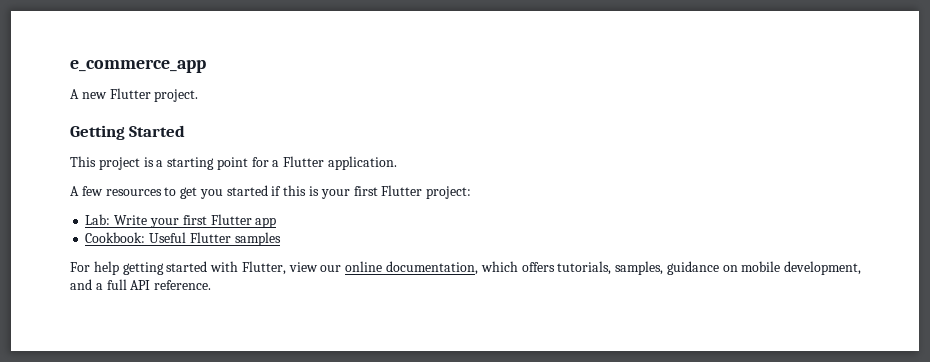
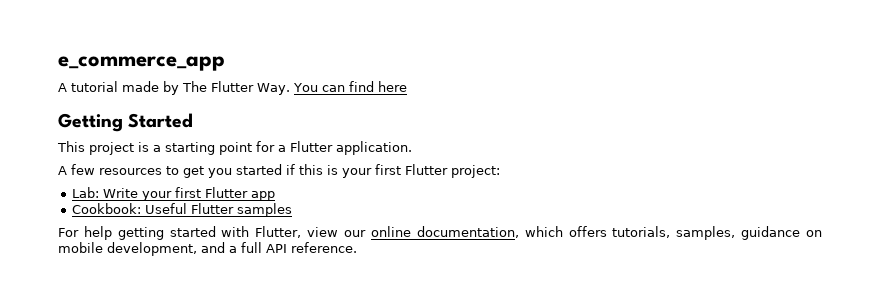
[81,88,199,102] new Flutter project. -> [71,81,407,95] tutorial made by The Flutter Way. You can find here

